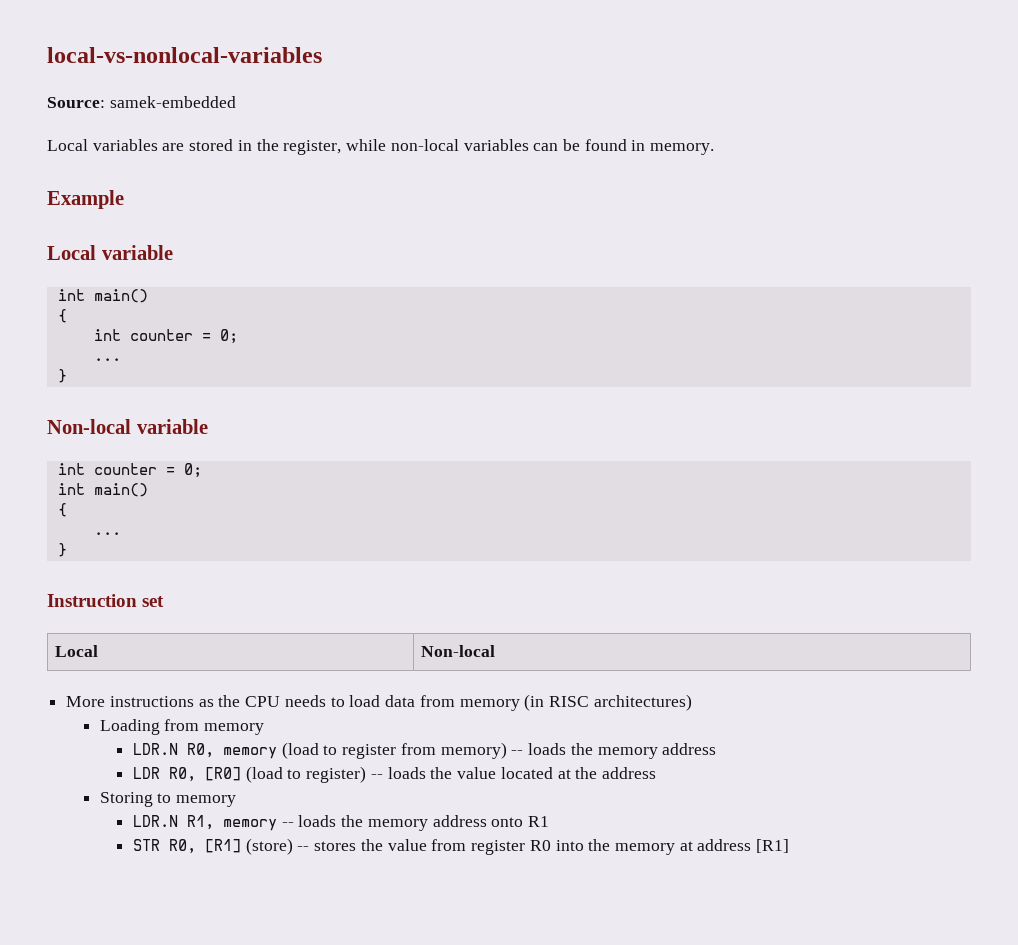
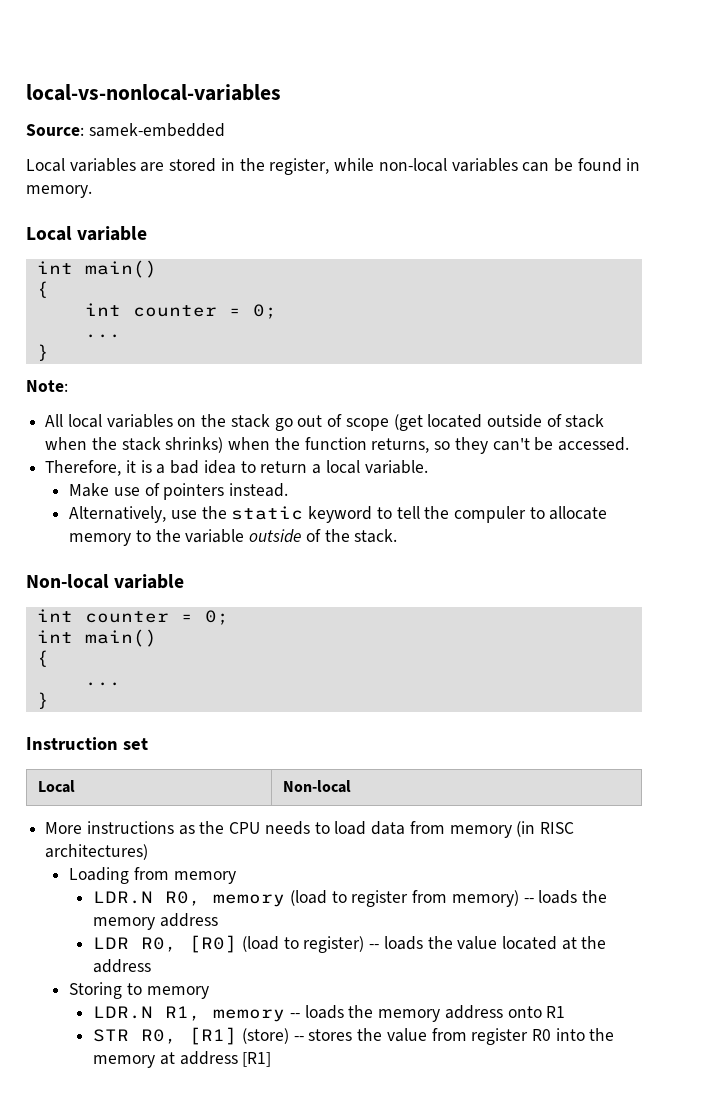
[47,190,124,209] // Example -> (92, 191) none
(67, 376) none -> [26,380,68,392] [45,414,605,431] [45,437,629,454] [45,460,428,476] [69,483,289,500] [69,506,608,523] [69,529,398,546] // Note: // All local variables on the stack go out of scope (get located outside of stack when the stack shrinks) when the function returns, so they can't be accessed. // Therefore, it is a bad idea to return a local variable. // Make use of pointers instead. // Alternatively, use the static keyword to tell the compuler to allocate memory to the variable outside of the stack.

